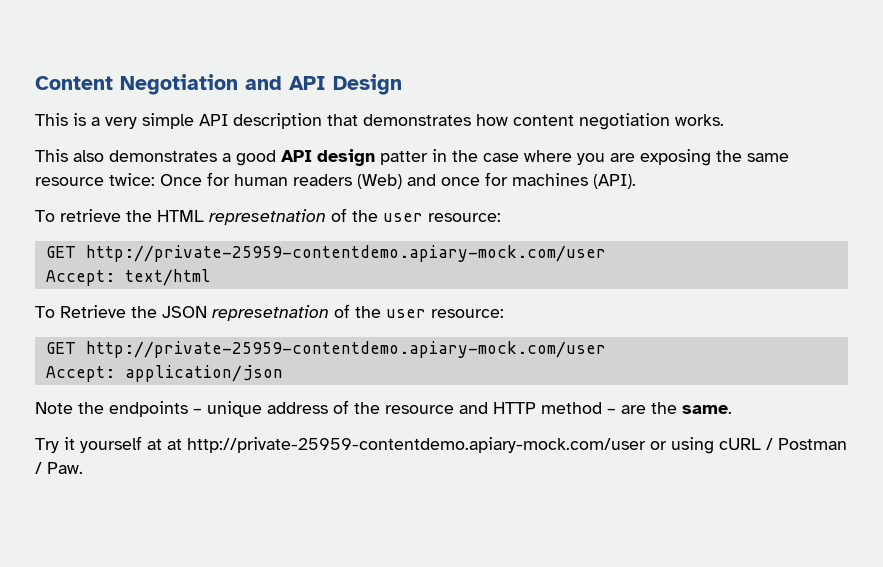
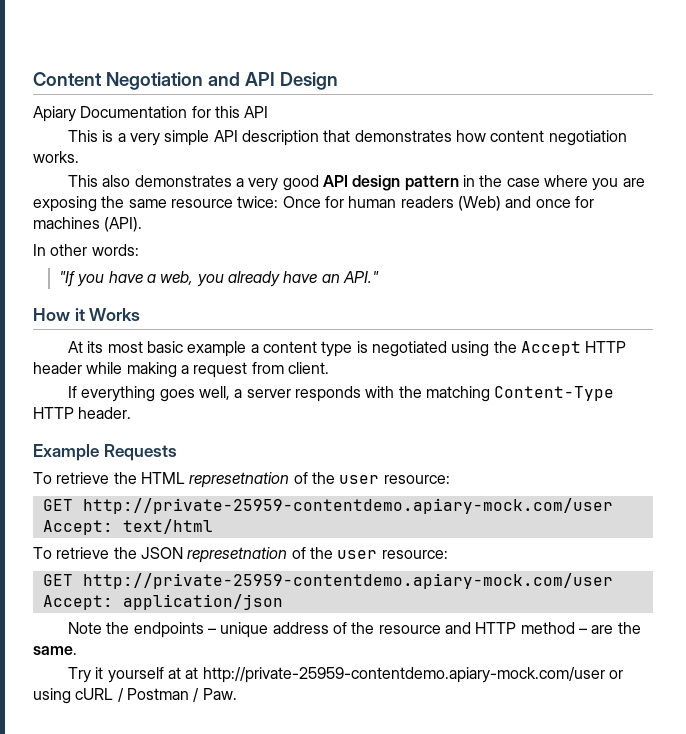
(402, 84) none -> [33,106,269,122] // Apiary Documentation for this API
(231, 157) none -> [248,178,279,191] very
[380,151,428,165] patter -> [404,175,459,191] pattern
(636, 181) none -> [33,244,139,256] [59,271,379,287] [33,308,141,321] [68,341,627,357] [33,362,329,378] [68,386,615,402] [33,407,132,419] [33,444,177,461] // In other words: // "If you have a web, you already have an API." // How it Works // At its most basic example a content type is negotiated using the Accept HTTP header while making a request from client. // If everything goes well, a server responds with the matching Content-Type HTTP header. // Example Requests
[60,305,126,318] Retrieve -> [56,547,110,559] retrieve

